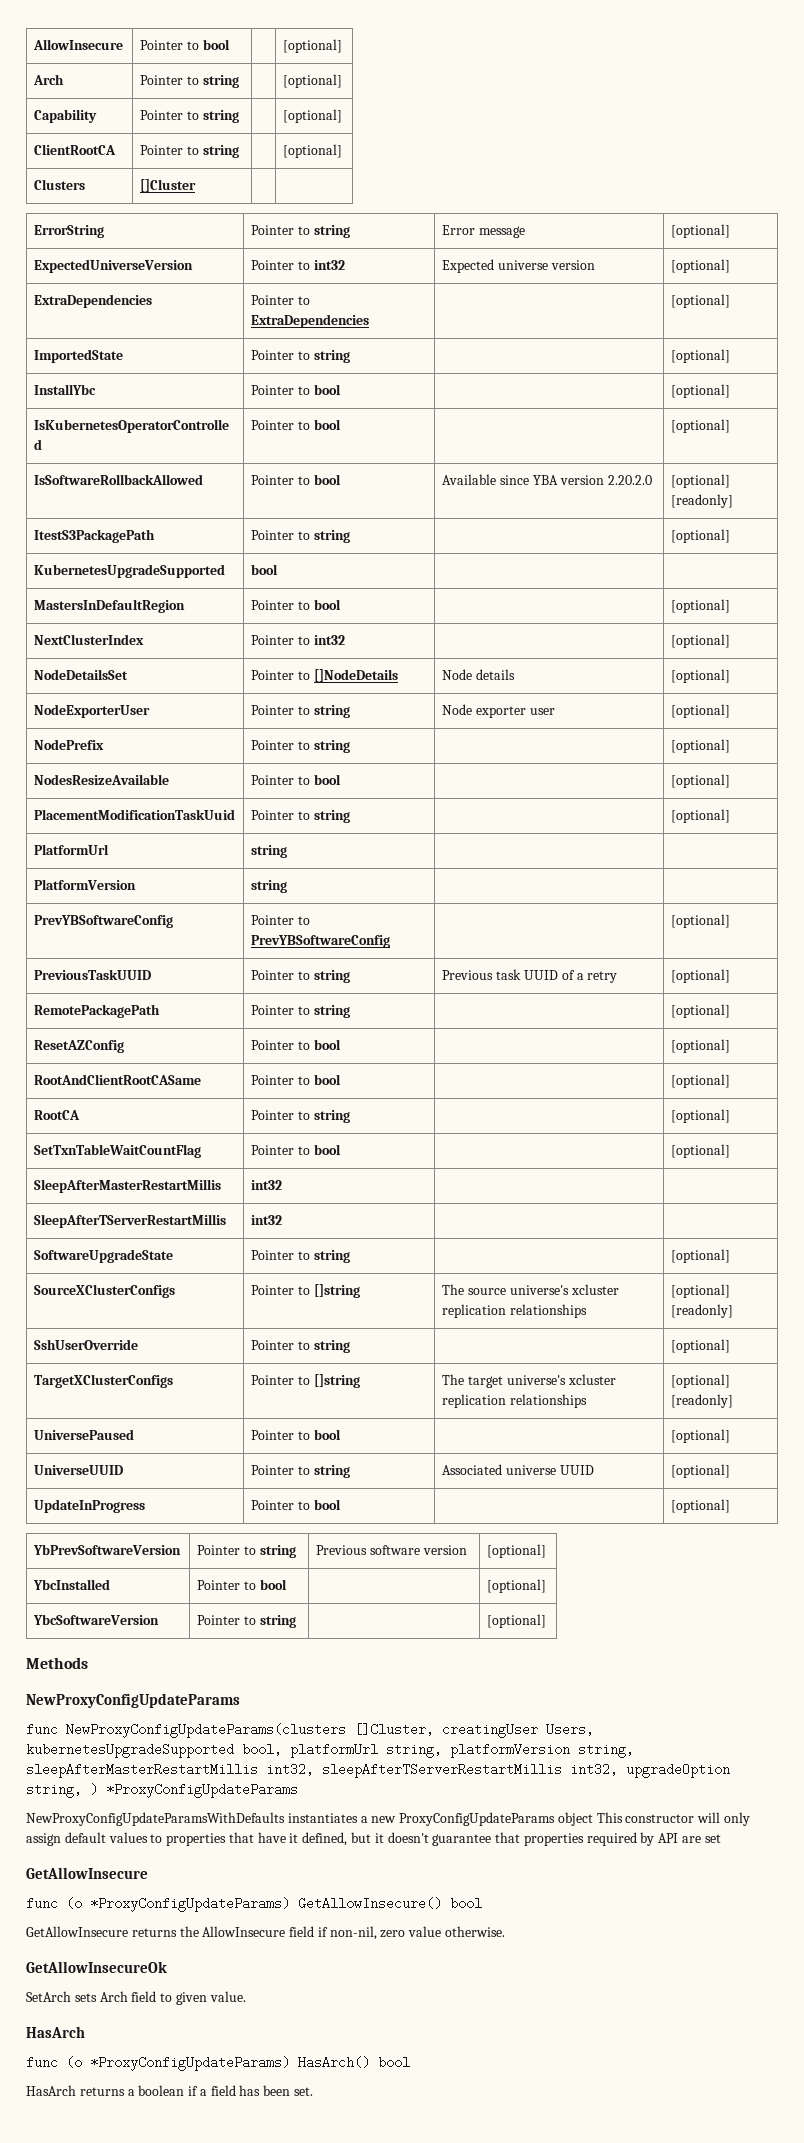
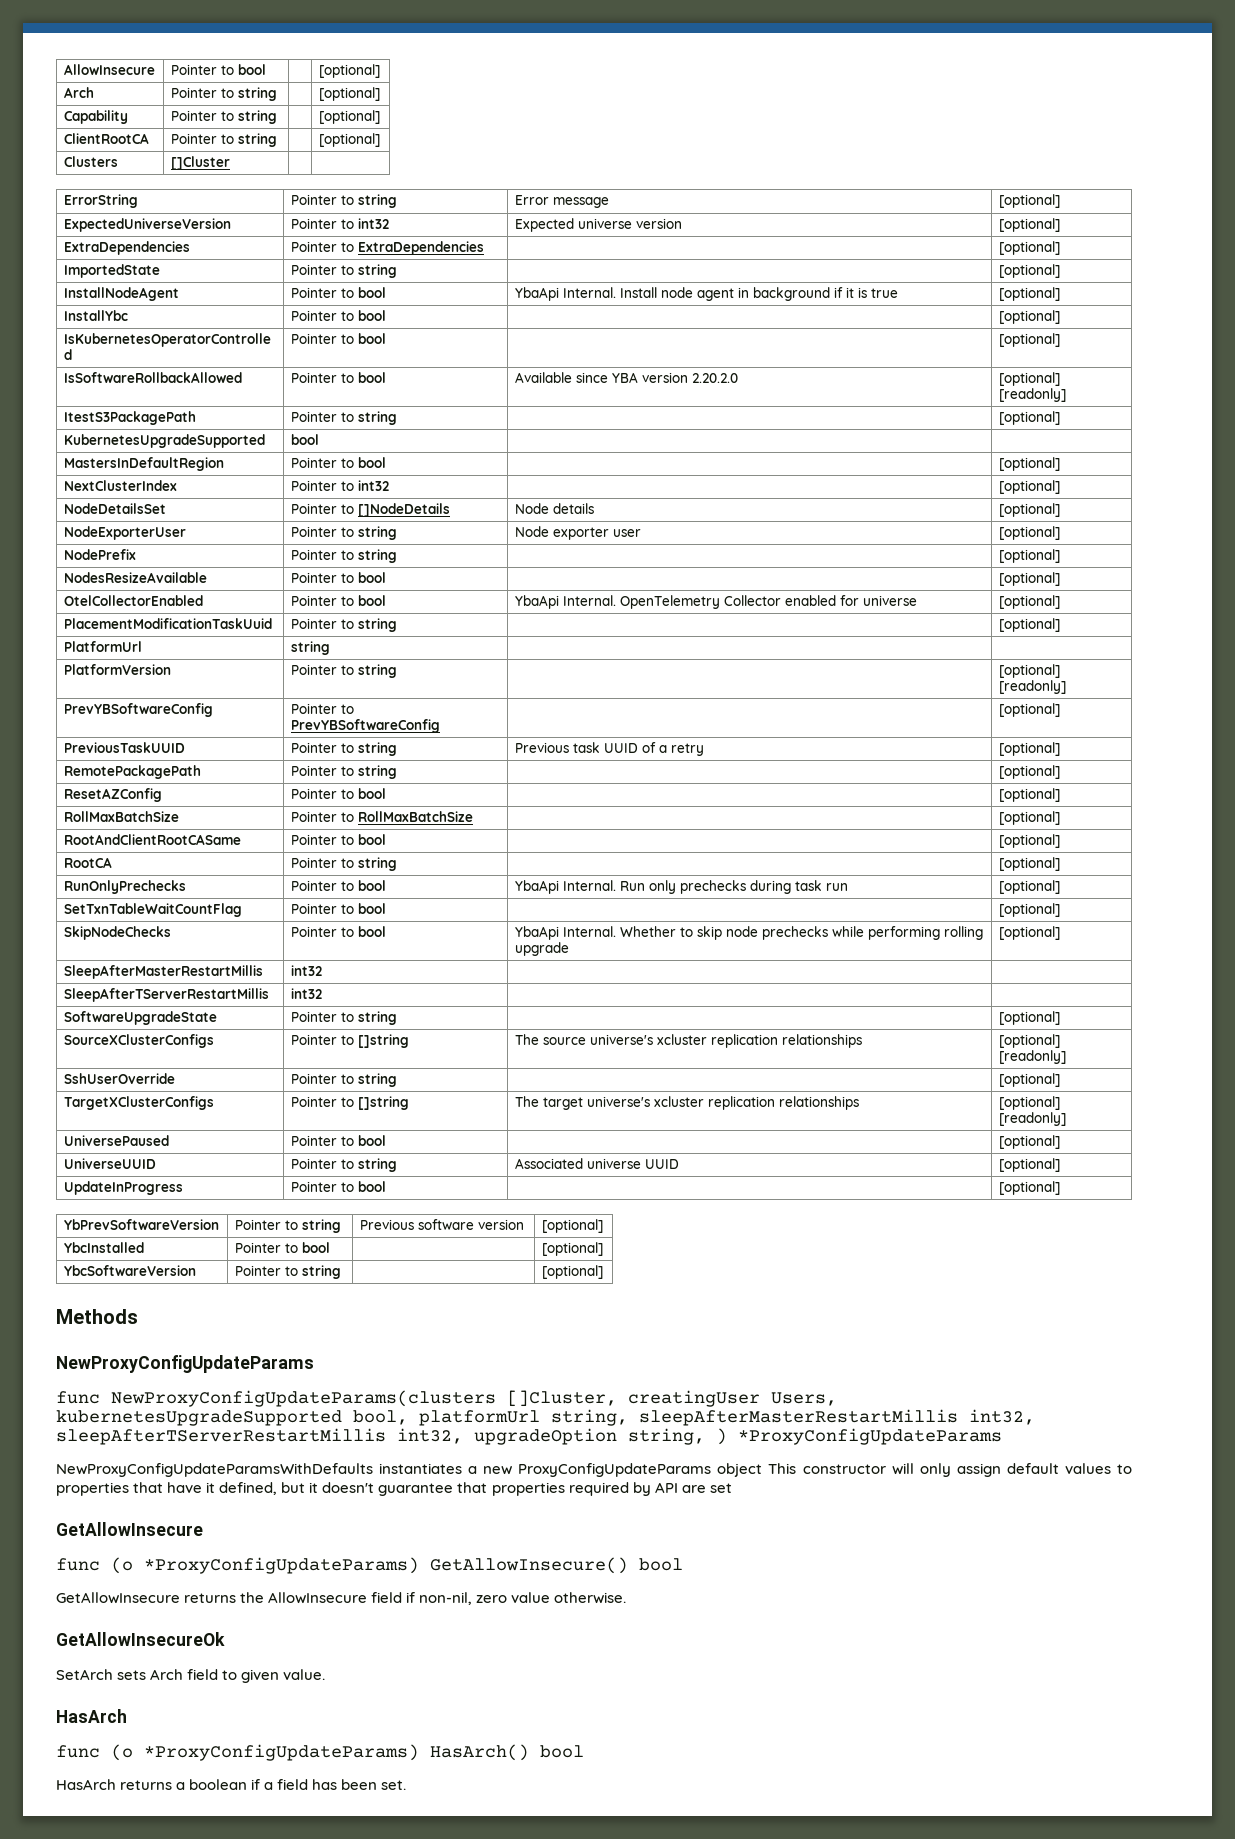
(731, 356) none -> [63,287,179,301] [290,287,386,298] [514,287,898,301] [998,287,1060,301] // InstallNodeAgent | Pointer to bool | YbaApi Internal. Install node agent in background if it is true | [optional]
(731, 781) none -> [63,595,203,606] [290,595,386,606] [514,595,917,609] [998,595,1060,609] // OtelCollectorEnabled | Pointer to bool | YbaApi Internal. OpenTelemetry Collector enabled for universe | [optional]
[251,880,288,893] string | | -> [290,664,397,678] [998,664,1060,678] [998,680,1066,694] Pointer to string | | [optional] [readonly]
(731, 1046) none -> [63,811,179,822] [290,811,473,822] [998,811,1060,825] // RollMaxBatchSize | Pointer to RollMaxBatchSize | | [optional]
(731, 1116) none -> [63,880,186,894] [290,880,386,891] [514,880,848,894] [998,880,1060,894] // RunOnlyPrechecks | Pointer to bool | YbaApi Internal. Run only prechecks during task run | [optional]
(731, 1151) none -> [63,926,171,940] [290,926,386,937] [514,926,983,940] [514,942,569,956] [998,926,1060,940] // SkipNodeChecks | Pointer to bool | YbaApi Internal. Whether to skip node prechecks while performing rolling upgrade | [optional]
[450,1743,634,1758] platformVersion string, -> (628, 1417) none

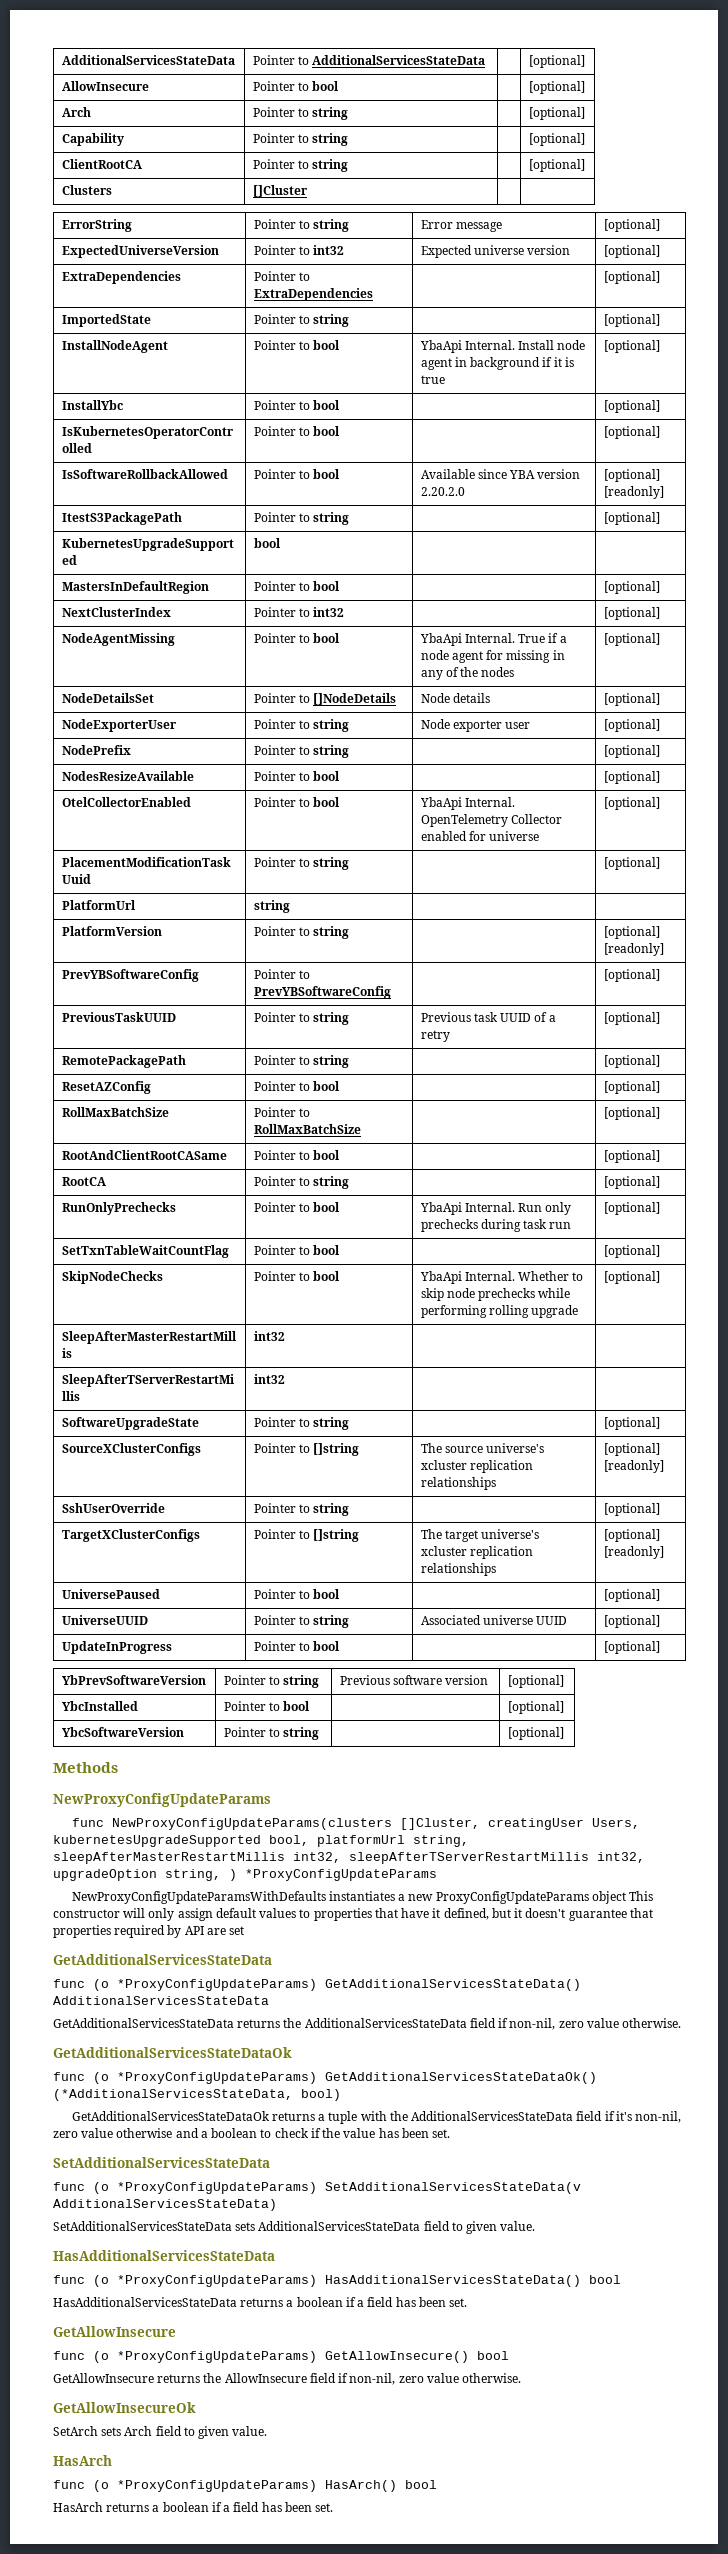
(63, 69) none -> [61,55,235,65] [252,55,486,65] [528,55,585,68] AdditionalServicesStateData | Pointer to AdditionalServicesStateData | | [optional] //
(1060, 487) none -> [61,633,175,646] [253,633,341,643] [419,633,567,646] [420,650,565,663] [420,667,515,680] [603,633,660,646] // NodeAgentMissing | Pointer to bool | YbaApi Internal. True if a node agent for missing in any of the nodes | [optional]
(732, 1488) none -> [53,1954,272,1965] [53,1979,581,1991] [53,1996,269,2005] [53,2018,682,2030] [53,2047,292,2058] [53,2072,597,2084] [53,2089,341,2101] [71,2111,682,2124] [53,2128,451,2138] [53,2157,270,2168] [53,2182,581,2194] [53,2199,277,2211] [53,2221,536,2234] [53,2250,275,2261] [53,2275,621,2287] [53,2297,468,2307] // GetAdditionalServicesStateData // func (o *ProxyConfigUpdateParams) GetAdditionalServicesStateData() AdditionalServicesStateData // GetAdditionalServicesStateData returns the AdditionalServicesStateData field if non-nil, zero value otherwise. // GetAdditionalServicesStateDataOk // func (o *ProxyConfigUpdateParams) GetAdditionalServicesStateDataOk() (*AdditionalServicesStateData, bool) // GetAdditionalServicesStateDataOk returns a tuple with the AdditionalServicesStateData field if it's non-nil, zero value otherwise and a boolean to check if the value has been set. // SetAdditionalServicesStateData // func (o *ProxyConfigUpdateParams) SetAdditionalServicesStateData(v AdditionalServicesStateData) // SetAdditionalServicesStateData sets AdditionalServicesStateData field to given value. // HasAdditionalServicesStateData // func (o *ProxyConfigUpdateParams) HasAdditionalServicesStateData() bool // HasAdditionalServicesStateData returns a boolean if a field has been set.

